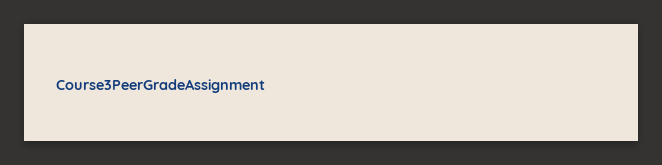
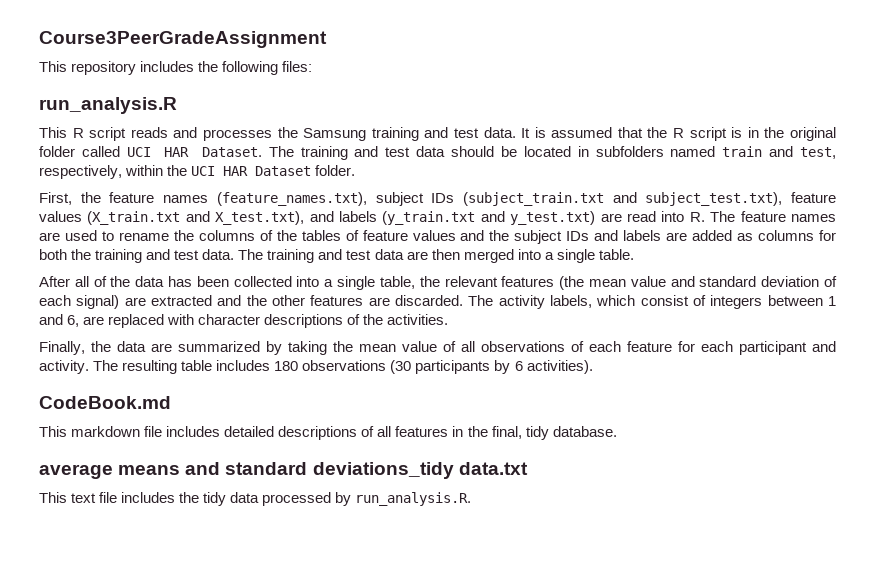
(265, 86) none -> [39,61,313,75] [39,97,177,114] [39,127,837,141] [39,146,837,160] [39,165,356,179] [39,192,837,206] [39,211,836,225] [39,230,837,244] [39,249,634,263] [39,276,838,290] [39,295,837,309] [39,314,449,328] [39,341,836,355] [39,360,593,374] [39,396,171,409] [39,426,617,440] [39,462,528,479] [39,492,472,506] // This repository includes the following files: // run_analysis.R // This R script reads and processes the Samsung training and test data. It is assumed that the R script is in the original folder called UCI HAR Dataset. The training and test data should be located in subfolders named train and test, respectively, within the UCI HAR Dataset folder. // First, the feature names (feature_names.txt), subject IDs (subject_train.txt and subject_test.txt), feature values (X_train.txt and X_test.txt), and labels (y_train.txt and y_test.txt) are read into R. The feature names are used to rename the columns of the tables of feature values and the subject IDs and labels are added as columns for both the training and test data. The training and test data are then merged into a single table. // After all of the data has been collected into a single table, the relevant features (the mean value and standard deviation of each signal) are extracted and the other features are discarded. The activity labels, which consist of integers between 1 and 6, are replaced with character descriptions of the activities. // Finally, the data are summarized by taking the mean value of all observations of each feature for each participant and activity. The resulting table includes 180 observations (30 participants by 6 activities). // CodeBook.md // This markdown file includes detailed descriptions of all features in the final, tidy database. // average means and standard deviations_tidy data.txt // This text file includes the tidy data processed by run_analysis.R.

